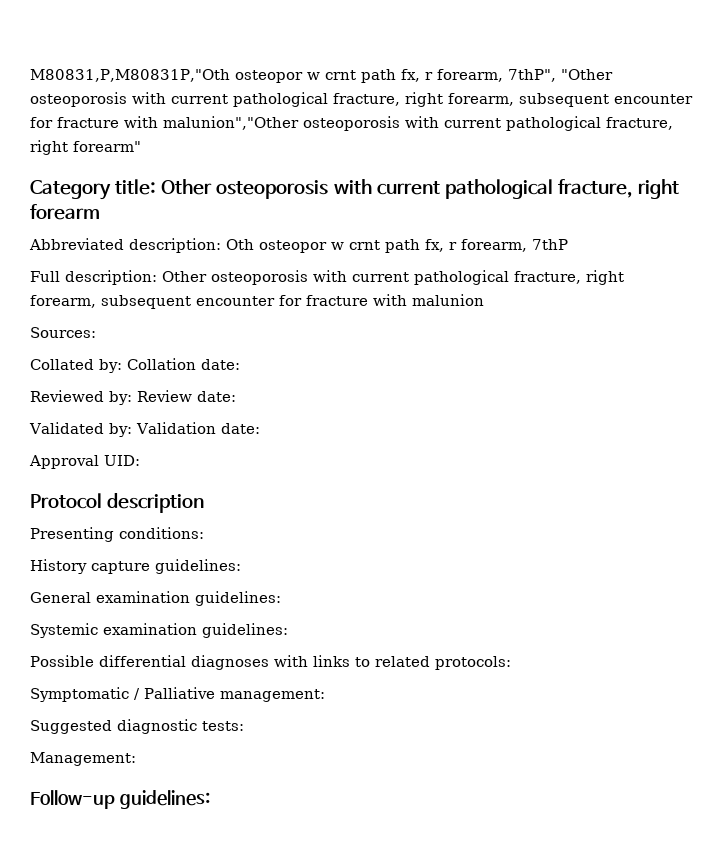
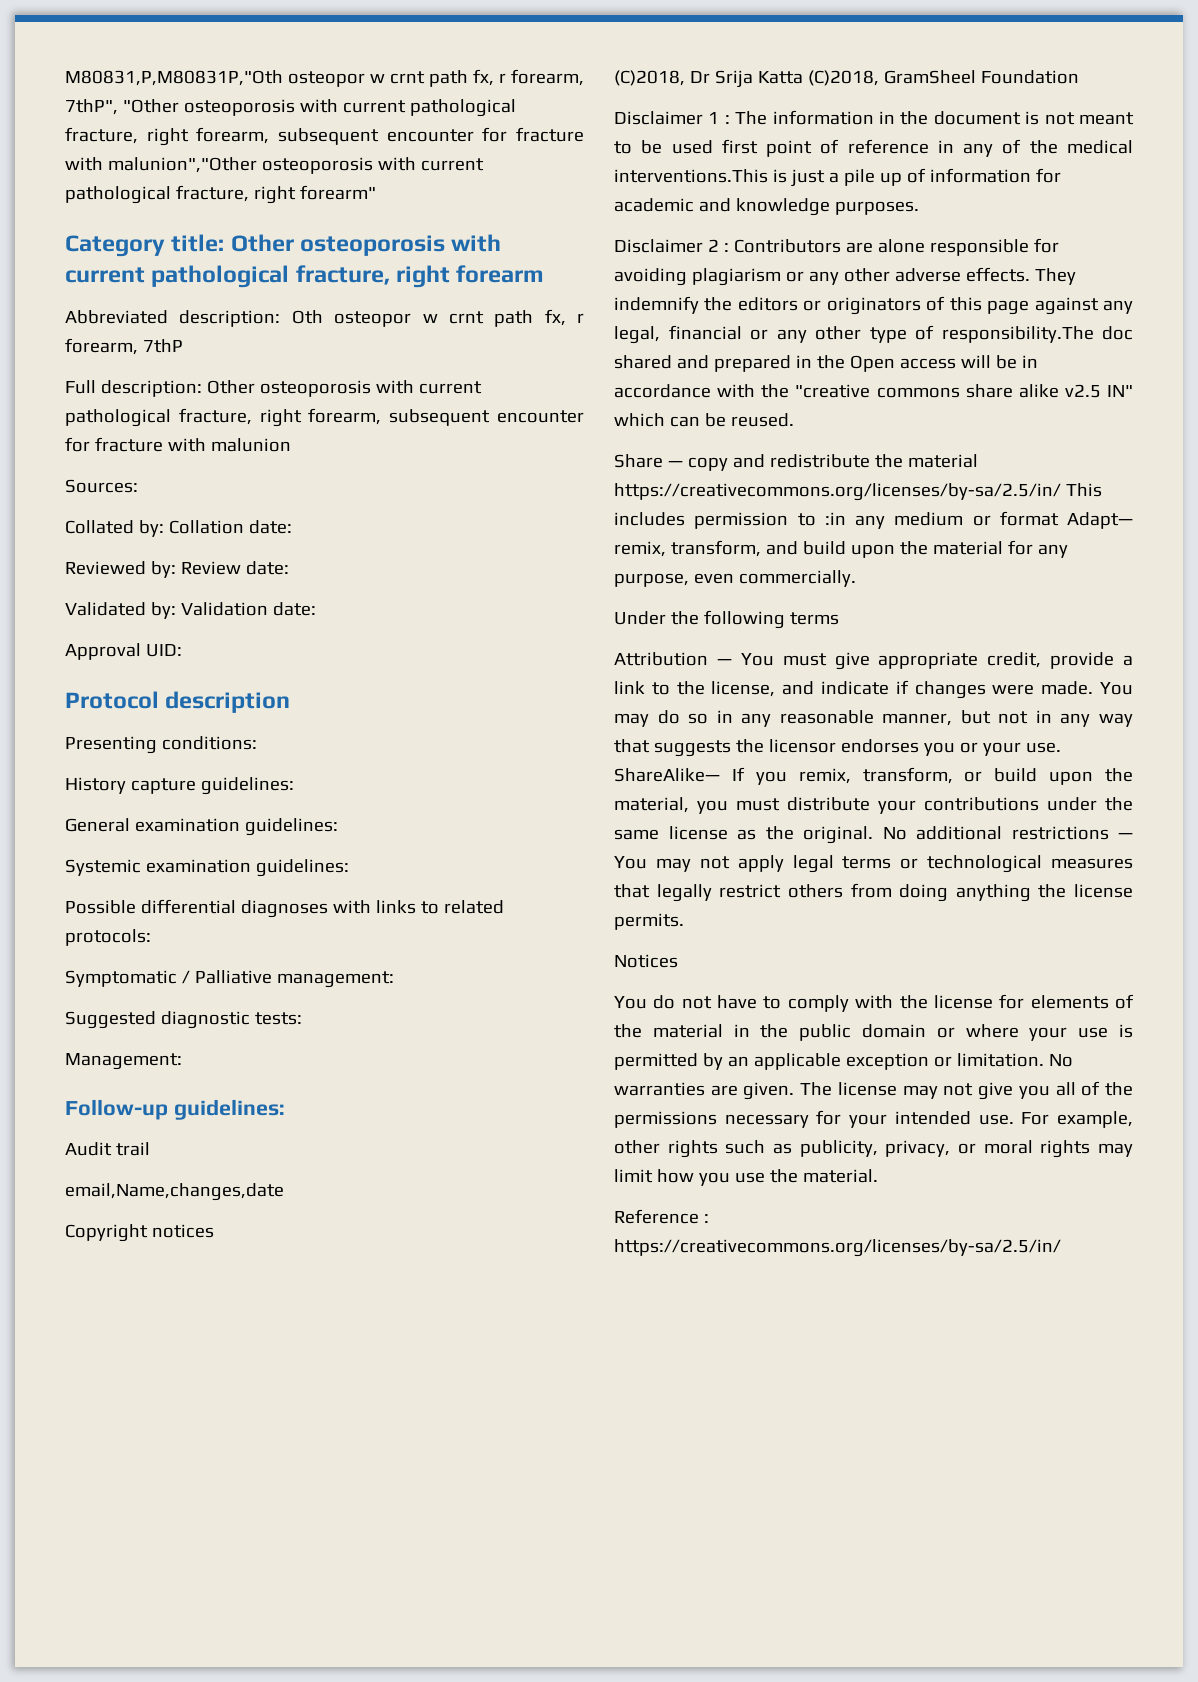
(210, 799) none -> [65,1142,150,1156] [65,1183,284,1201] [65,1224,214,1242] [614,70,1079,88] [614,110,1134,125] [614,139,1133,157] [614,168,1061,187] [614,198,919,216] [614,238,1059,256] [614,267,1076,286] [614,296,1133,315] [614,325,1133,344] [614,355,1038,372] [614,384,1133,398] [614,413,794,427] [614,454,978,471] [614,483,1102,501] [614,511,1133,529] [614,540,1068,558] [614,570,856,587] [614,610,839,629] [614,652,1133,670] [614,680,1133,699] [614,710,1133,727] [614,739,1061,757] [614,767,1133,785] [614,797,1133,814] [614,826,1133,844] [614,855,1133,873] [614,883,1133,902] [614,913,684,930] [614,954,678,968] [614,994,1134,1012] [614,1024,1133,1041] [614,1053,1073,1070] [614,1081,1133,1100] [614,1110,1133,1128] [614,1140,1133,1158] [614,1169,878,1186] [614,1209,709,1224] [614,1239,1061,1257] // Audit trail // email,Name,changes,date // Copyright notices // (C)2018, Dr Srija Katta (C)2018, GramSheel Foundation // Disclaimer 1 : The information in the document is not meant to be used first point of reference in any of the medical interventions.This is just a pile up of information for academic and knowledge purposes. // Disclaimer 2 : Contributors are alone responsible for avoiding plagiarism or any other adverse effects. They indemnify the editors or originators of this page against any legal, financial or any other type of responsibility.The doc shared and prepared in the Open access will be in accordance with the "creative commons share alike v2.5 IN" which can be reused. // Share — copy and redistribute the material https://creativecommons.org/licenses/by-sa/2.5/in/ This includes permission to :in any medium or format Adapt— remix, transform, and build upon the material for any purpose, even commercially. // Under the following terms // Attribution — You must give appropriate credit, provide a link to the license, and indicate if changes were made. You may do so in any reasonable manner, but not in any way that suggests the licensor endorses you or your use. ShareAlike— If you remix, transform, or build upon the material, you must distribute your contributions under the same license as the original. No additional restrictions — You may not apply legal terms or technological measures that legally restrict others from doing anything the license permits. // Notices // You do not have to comply with the license for elements of the material in the public domain or where your use is permitted by an applicable exception or limitation. No warranties are given. The license may not give you all of the permissions necessary for your intended use. For example, other rights such as publicity, privacy, or moral rights may limit how you use the material. // Reference : https://creativecommons.org/licenses/by-sa/2.5/in/

